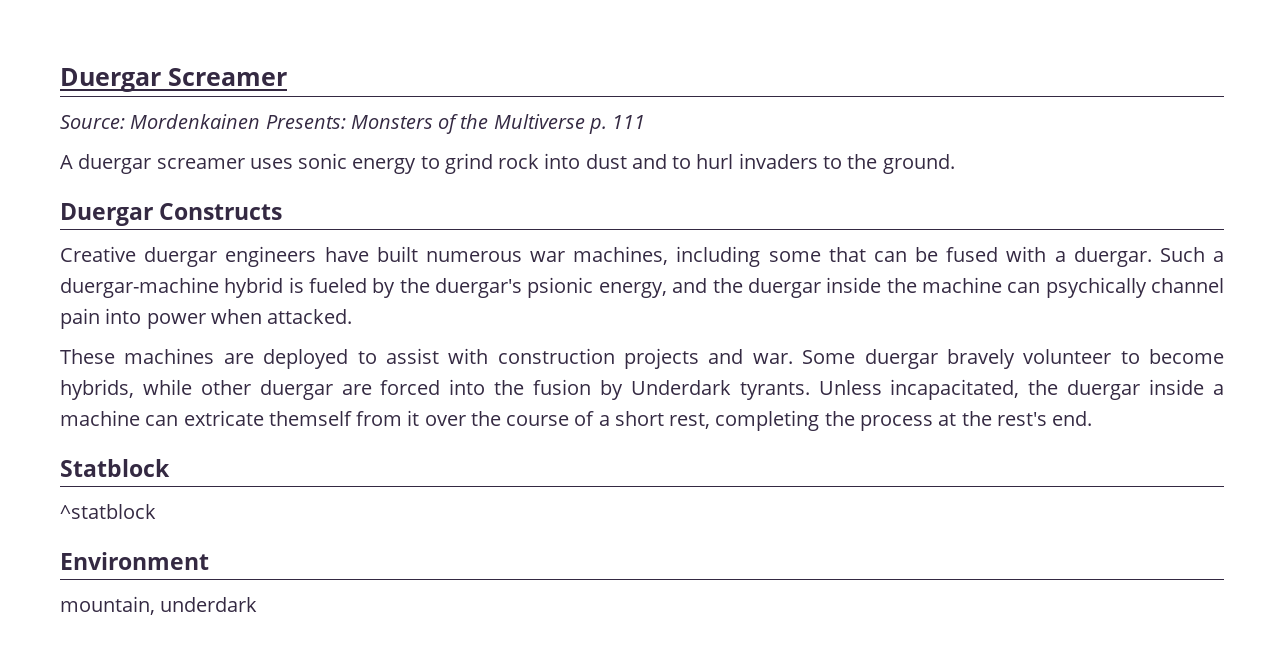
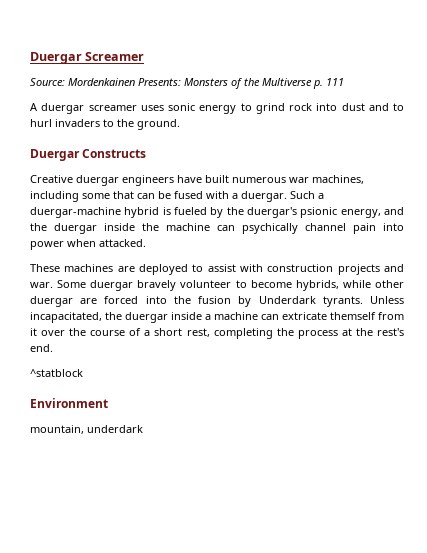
[60,459,170,477] // Statblock -> (53, 348) none

